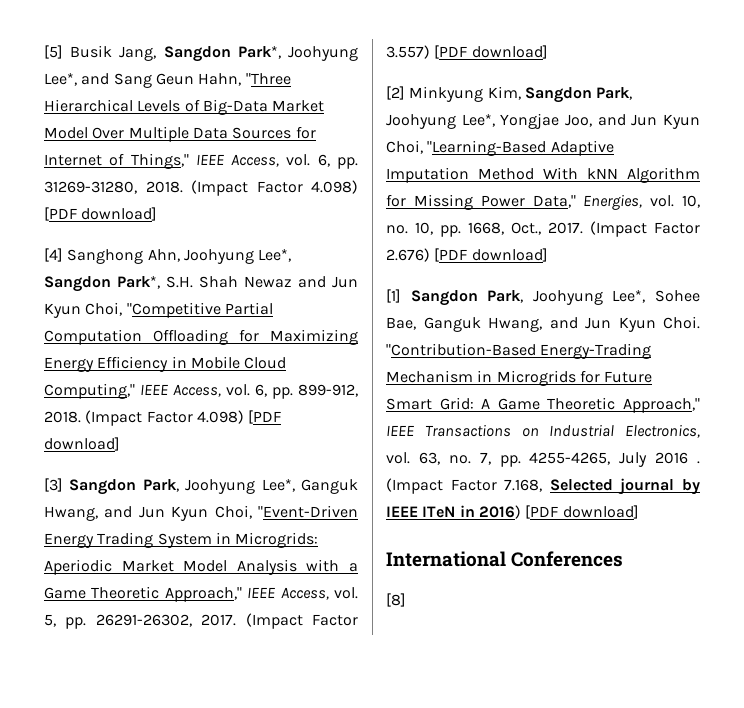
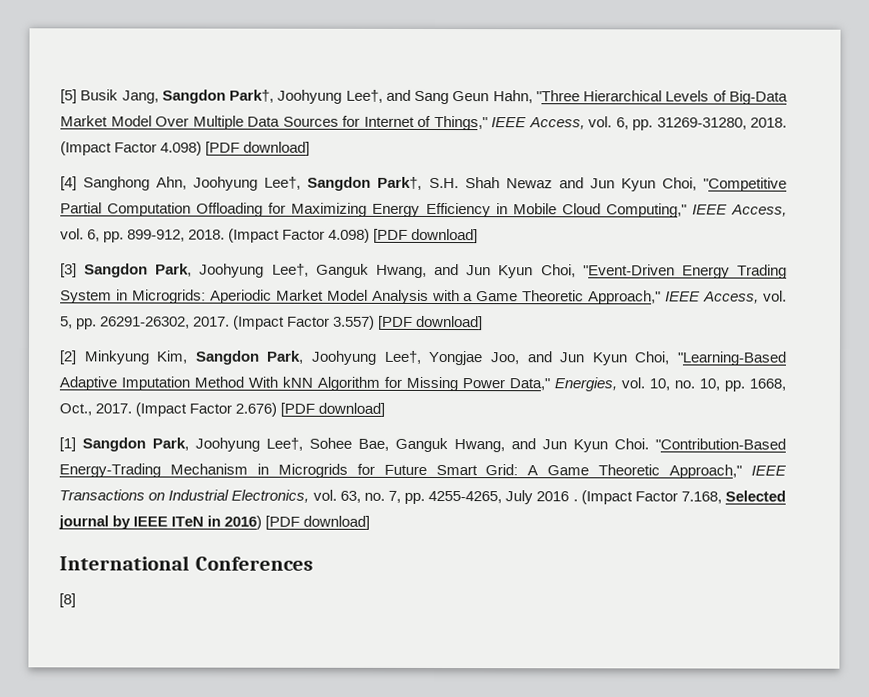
[237,46,359,61] [44,73,77,86] Park*, Joohyung Lee*, -> [229,89,383,104] Park†, Joohyung Lee†,
[258,249,292,262] [44,276,160,292] Lee*, Sangdon Park*, -> [264,176,423,191] Lee†, Sangdon Park†,
[261,479,295,492] Lee*, -> [271,263,309,277] Lee†,
[461,114,495,127] Lee*, -> [383,350,421,364] Lee†,
[612,290,646,303] Lee*, -> [266,437,303,451] Lee†,

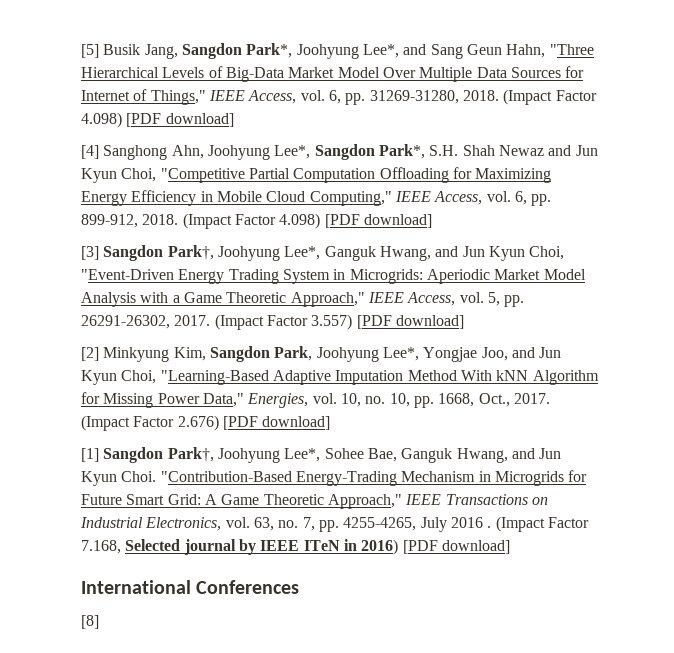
[229,89,383,104] Park†, Joohyung Lee†, -> [246,43,399,59] Park*, Joohyung Lee*,
[264,176,423,191] Lee†, Sangdon Park†, -> [274,144,425,160] Lee*, Sangdon Park*,
[155,263,309,278] Park, Joohyung Lee†, -> [167,245,321,261] Park†, Joohyung Lee*,
[383,350,421,364] Lee†, -> [382,347,419,361] Lee*,
[152,437,303,452] Park, Joohyung Lee†, -> [167,447,321,463] Park†, Joohyung Lee*,

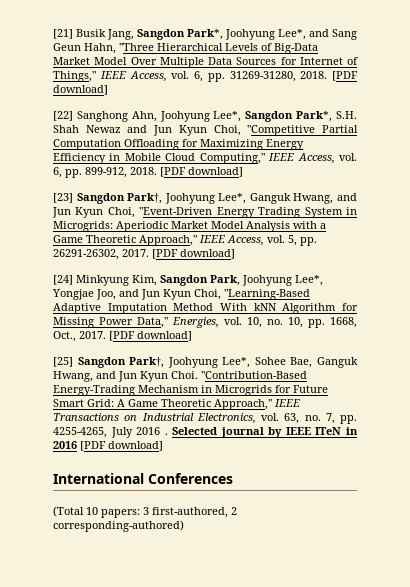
[81,44,99,58] [5] -> [53,29,73,39] [21]
[503,89,597,105] [81,112,234,128] [81,145,99,159] (Impact Factor 4.098) [PDF download] // [4] -> [332,71,358,81] [53,85,108,95] [53,111,73,121] [PDF download] // [22]
[182,213,432,229] [81,246,99,260] (Impact Factor 4.098) [PDF download] // [3] -> [160,167,243,177] [53,193,73,203] [PDF download] // [23]
[214,314,464,330] [81,347,99,361] (Impact Factor 3.557) [PDF download] // [2] -> [152,249,235,259] [53,275,73,285] [PDF download] // [24]
[81,415,331,431] [81,448,99,462] (Impact Factor 2.676) [PDF download] // [1] -> [109,331,192,341] [53,357,73,367] [PDF download] // [25]
[495,516,589,532] [81,540,121,554] (Impact Factor 7.168, -> (168, 434) none
[361,539,399,555] 2016) -> [53,441,77,449] 2016
[81,615,99,629] [8] -> [53,506,237,518] [53,520,184,532] (Total 10 papers: 3 first-authored, 2 corresponding-authored)

